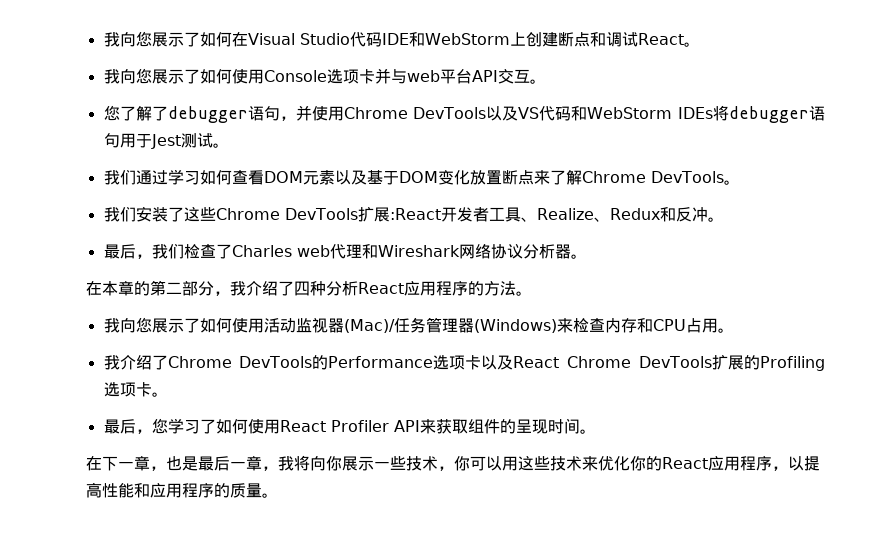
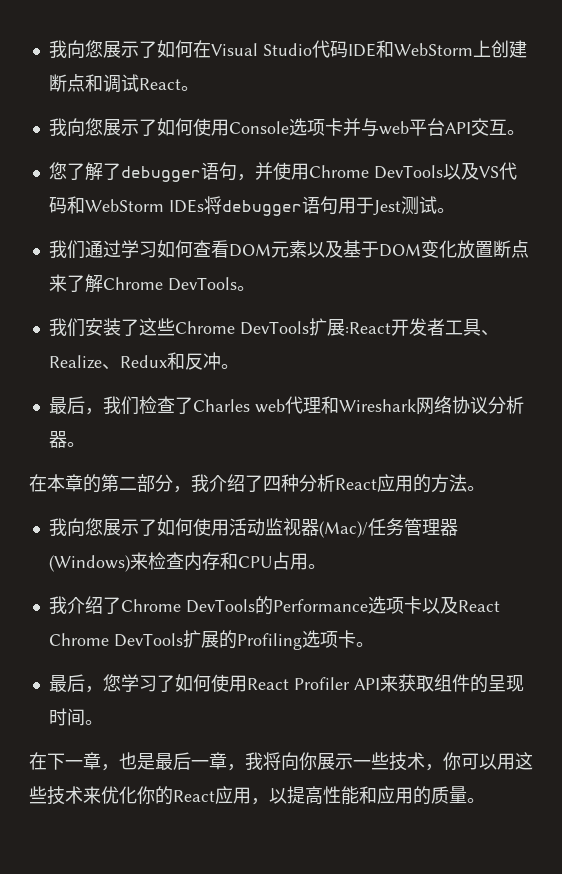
[436,281,468,296] 程序 -> (413, 483) none
[740,456,772,471] 程序 -> (251, 795) none
[182,483,214,498] 程序 -> (413, 795) none

